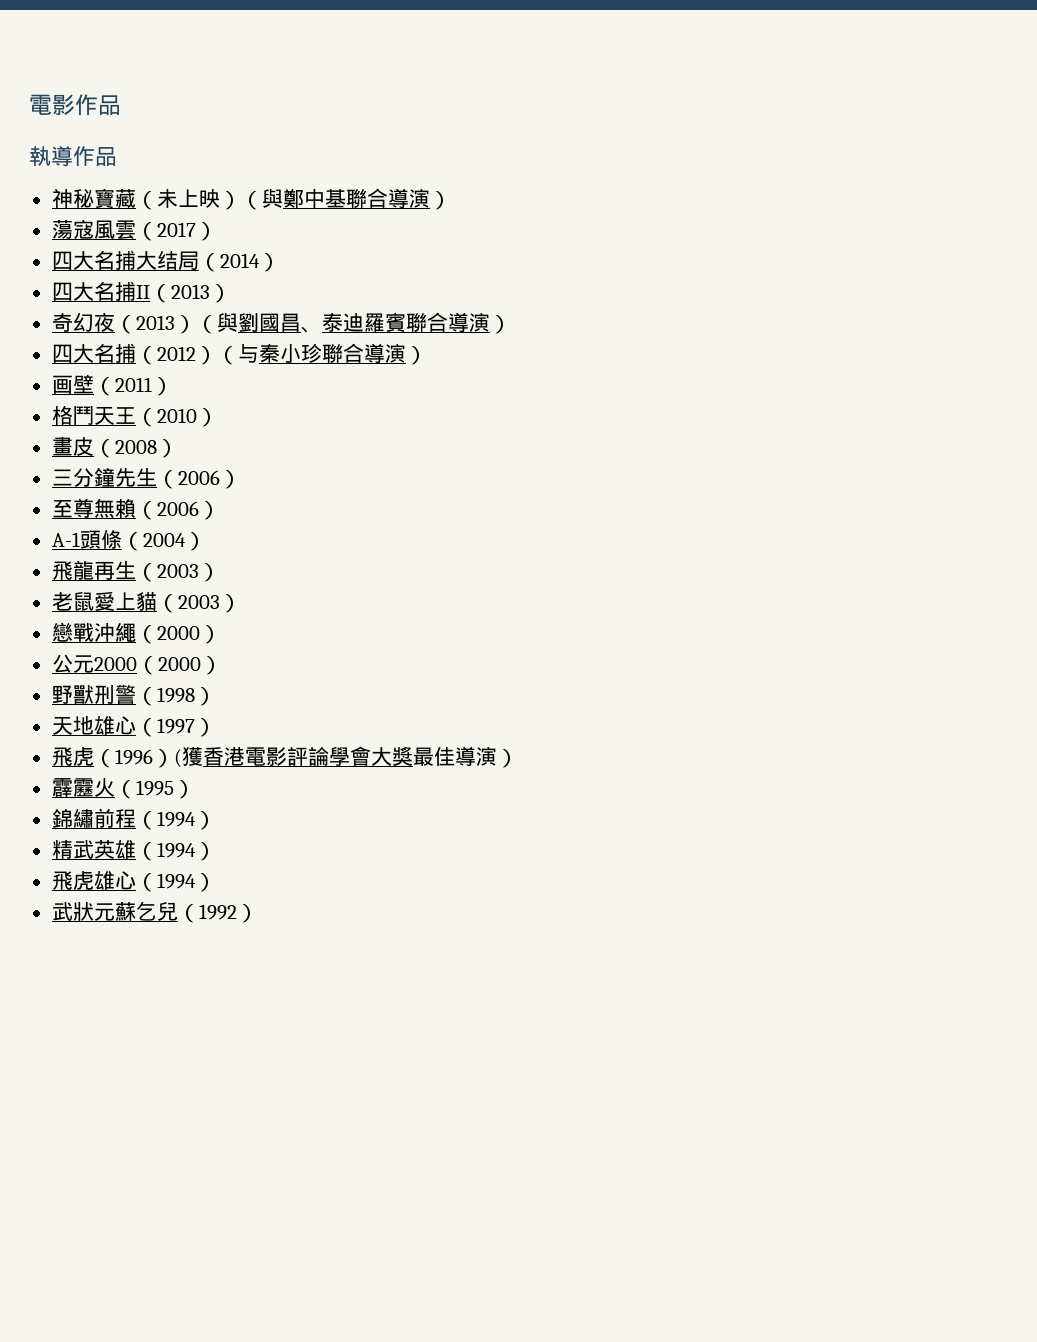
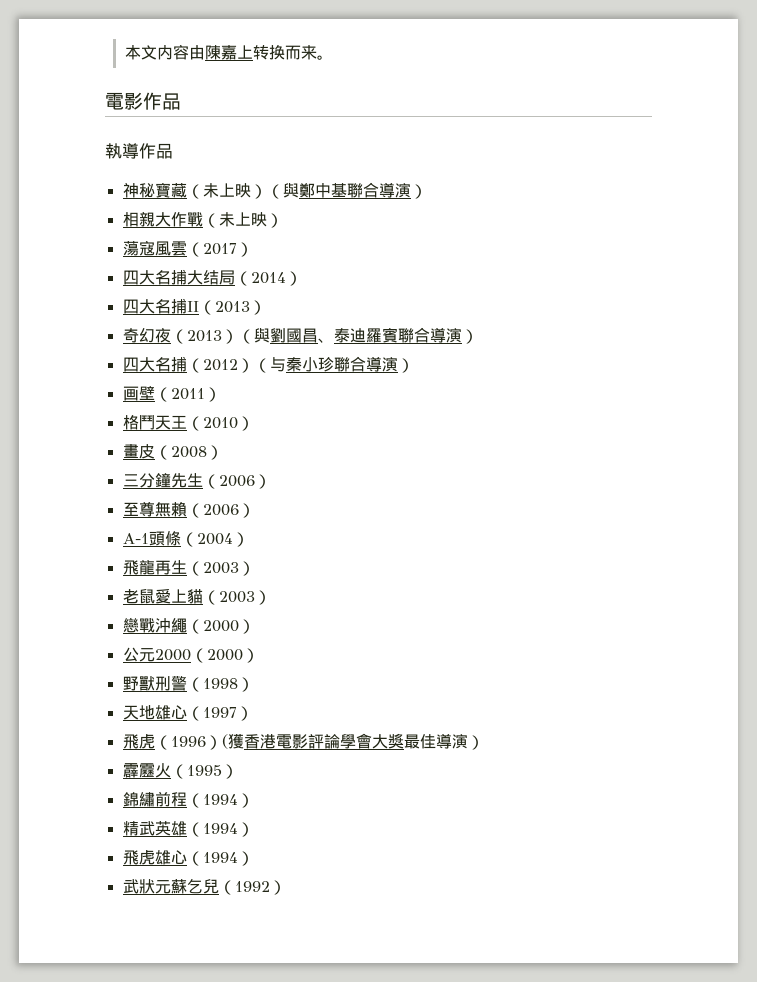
(29, 104) none -> [124,44,333,60] 本文内容由陳嘉上转换而来。 //
(451, 200) none -> [122,211,283,228] // 相親大作戰（未上映）

